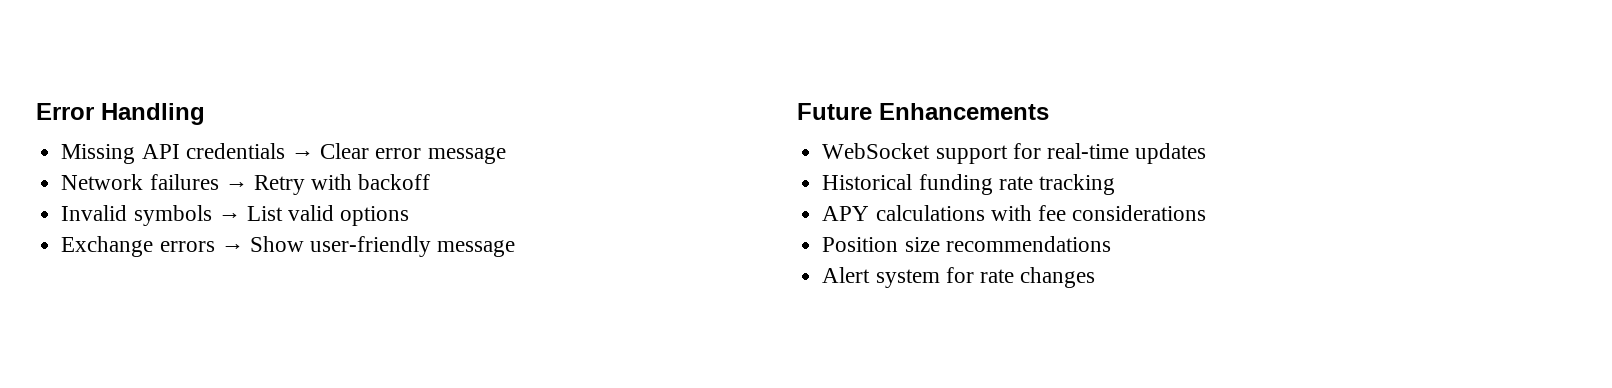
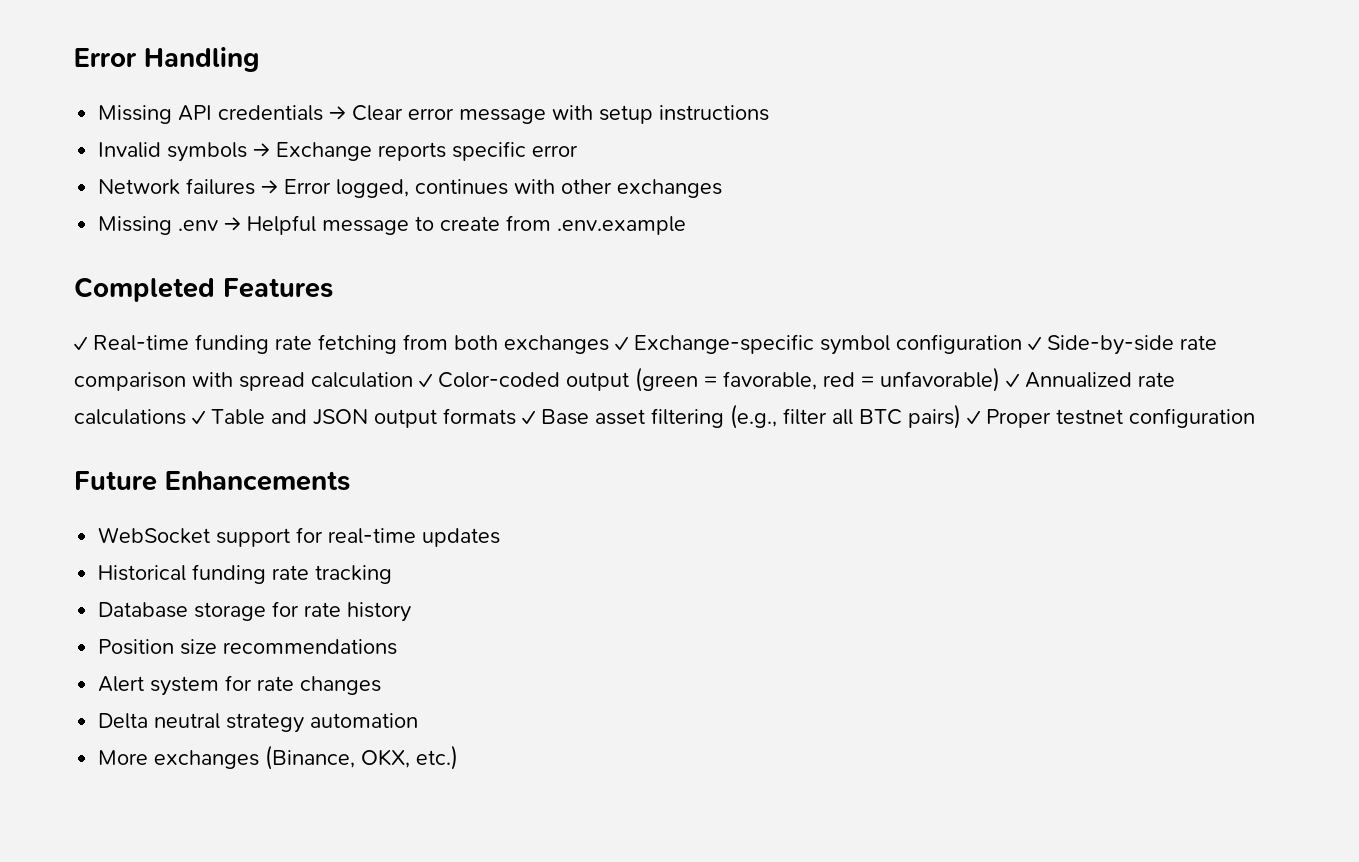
[61,174,431,195] [61,205,410,226] [61,236,516,257] // Network failures → Retry with backoff // Invalid symbols → List valid options // Exchange errors → Show user-friendly message -> [552,105,770,124] [98,141,579,162] [98,178,723,198] [98,215,687,235] [74,277,333,302] [74,334,1217,355] [74,367,1175,392] [74,404,1255,429] with setup instructions // Invalid symbols → Exchange reports specific error // Network failures → Error logged, continues with other exchanges // Missing .env → Helpful message to create from .env.example // Completed Features // ✓ Real-time funding rate fetching from both exchanges ✓ Exchange-specific symbol configuration ✓ Side-by-side rate comparison with spread calculation ✓ Color-coded output (green = favorable, red = unfavorable) ✓ Annualized rate calculations ✓ Table and JSON output formats ✓ Base asset filtering (e.g., filter all BTC pairs) ✓ Proper testnet configuration
[822,205,1207,221] APY calculations with fee considerations -> [98,601,412,622] Database storage for rate history
(1096, 277) none -> [98,713,419,733] [98,745,459,770] // Delta neutral strategy automation // More exchanges (Binance, OKX, etc.)

